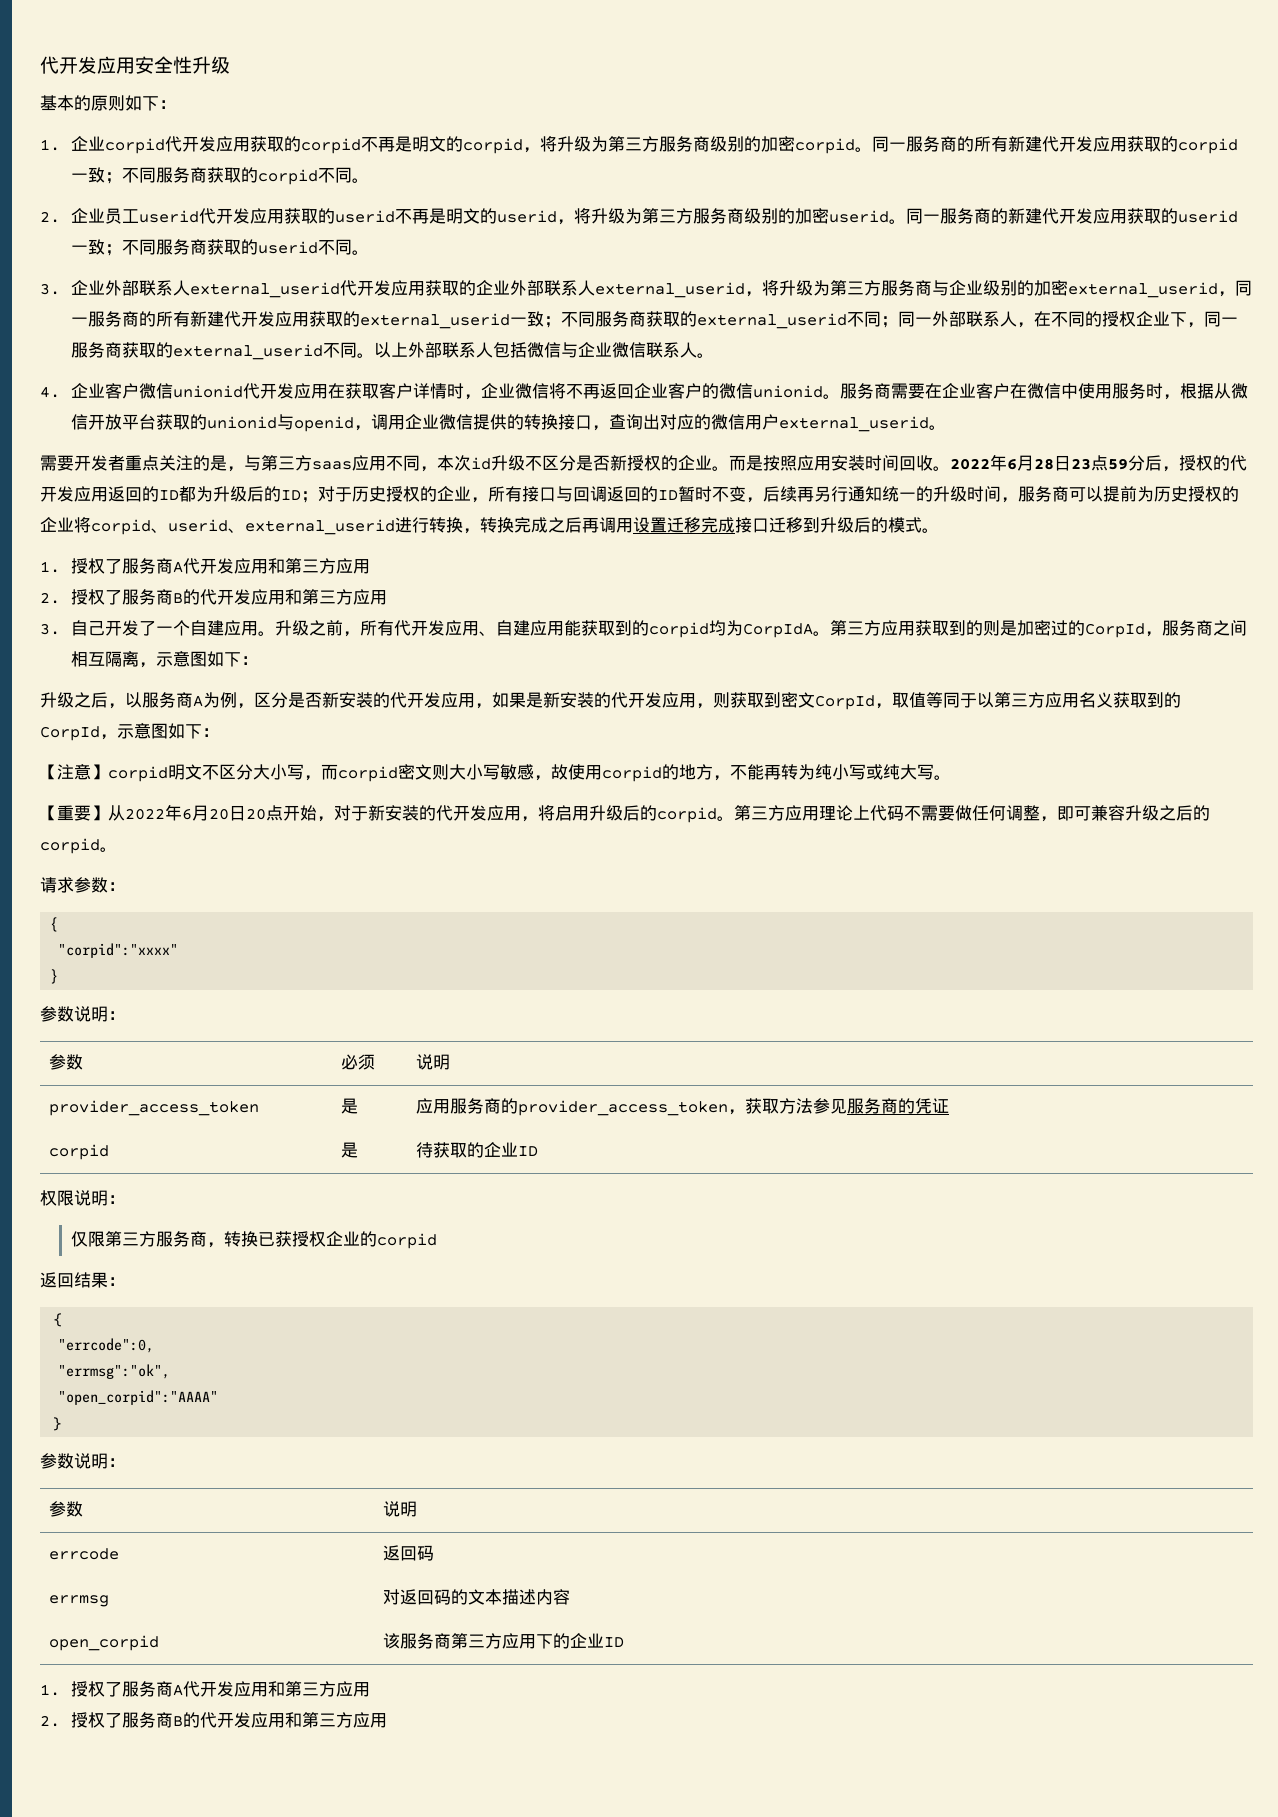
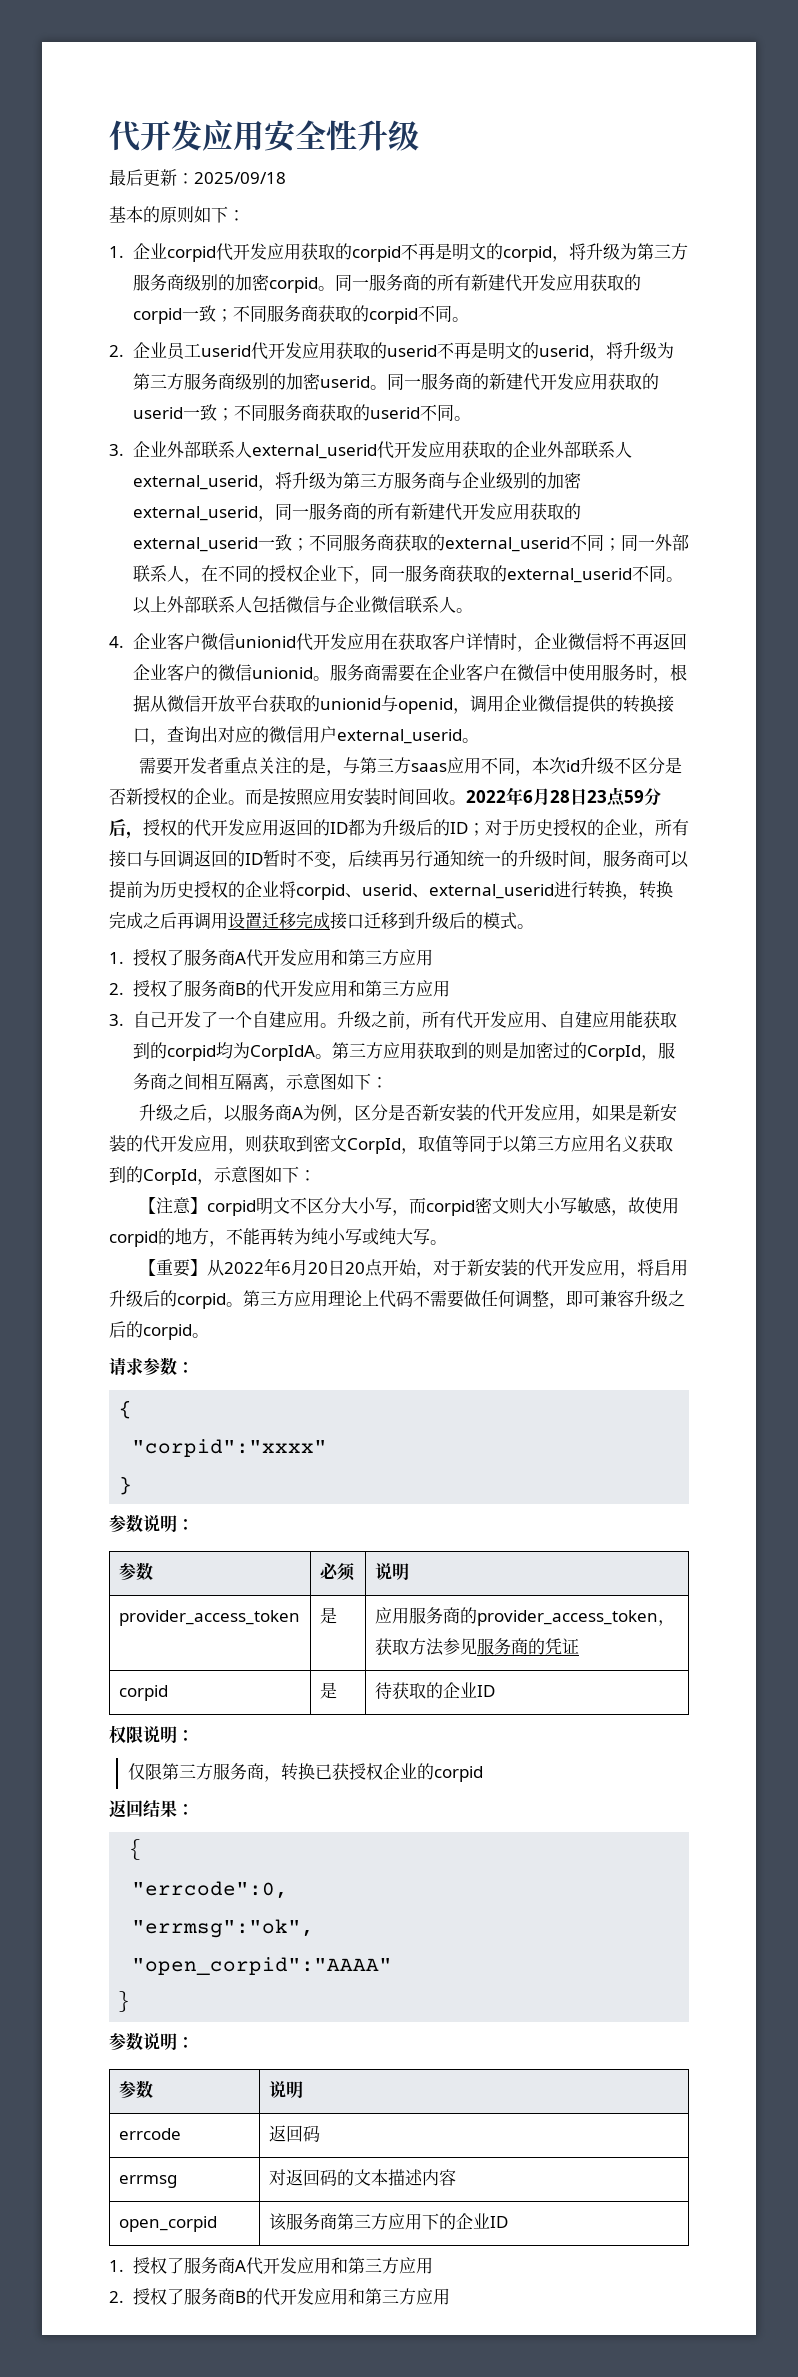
(230, 65) none -> [109,169,286,186] // 最后更新：2025/09/18

